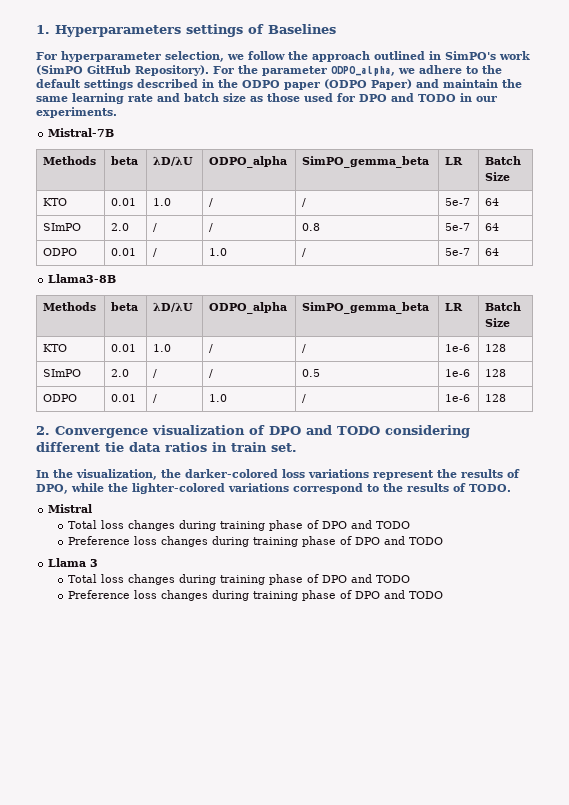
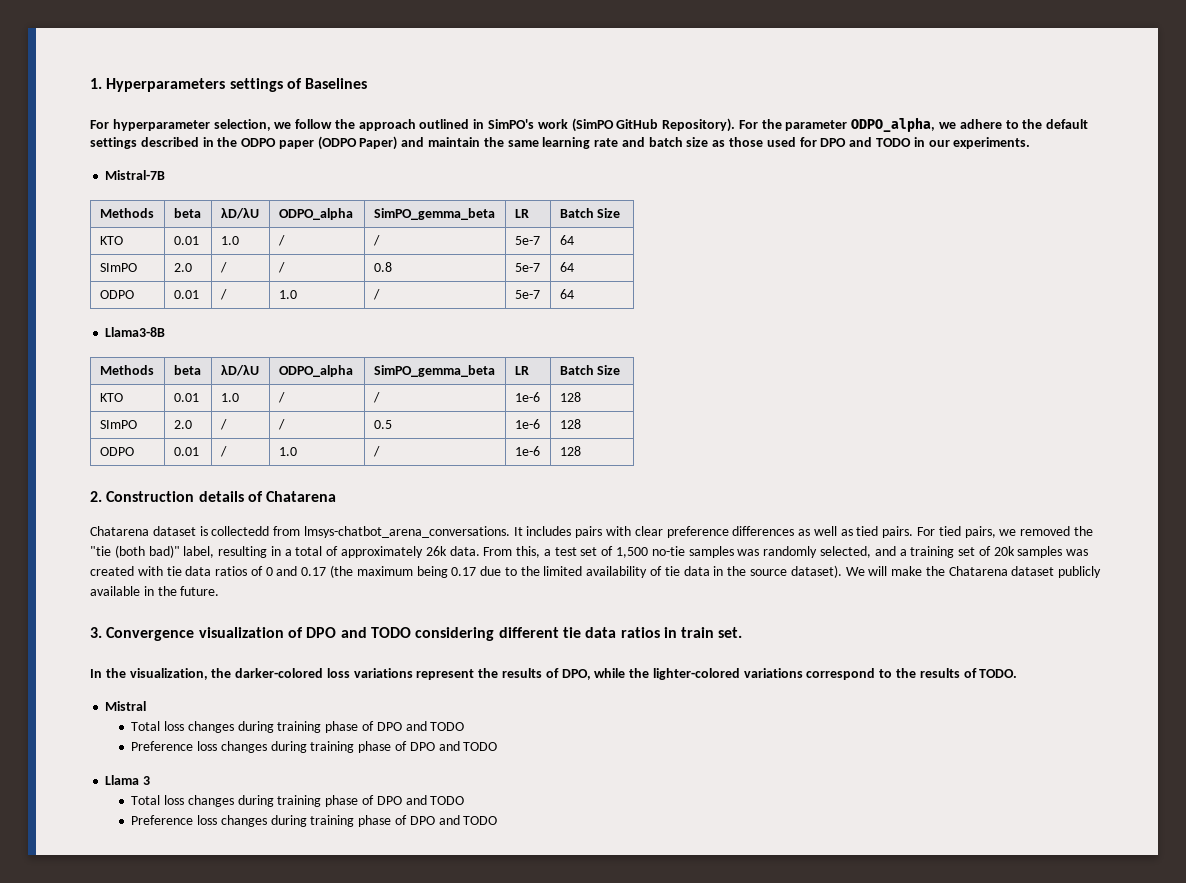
(50, 430) none -> [106,491,337,502] [90,526,1093,538] [90,545,1089,558] [90,565,1102,578] [90,586,220,596] [90,627,102,638] Construction details of Chatarena // Chatarena dataset is collectedd from lmsys-chatbot_arena_conversations. It includes pairs with clear preference differences as well as tied pairs. For tied pairs, we removed the "tie (both bad)" label, resulting in a total of approximately 26k data. From this, a test set of 1,500 no-tie samples was randomly selected, and a training set of 20k samples was created with tie data ratios of 0 and 0.17 (the maximum being 0.17 due to the limited availability of tie data in the source dataset). We will make the Chatarena dataset publicly available in the future. // 3.

